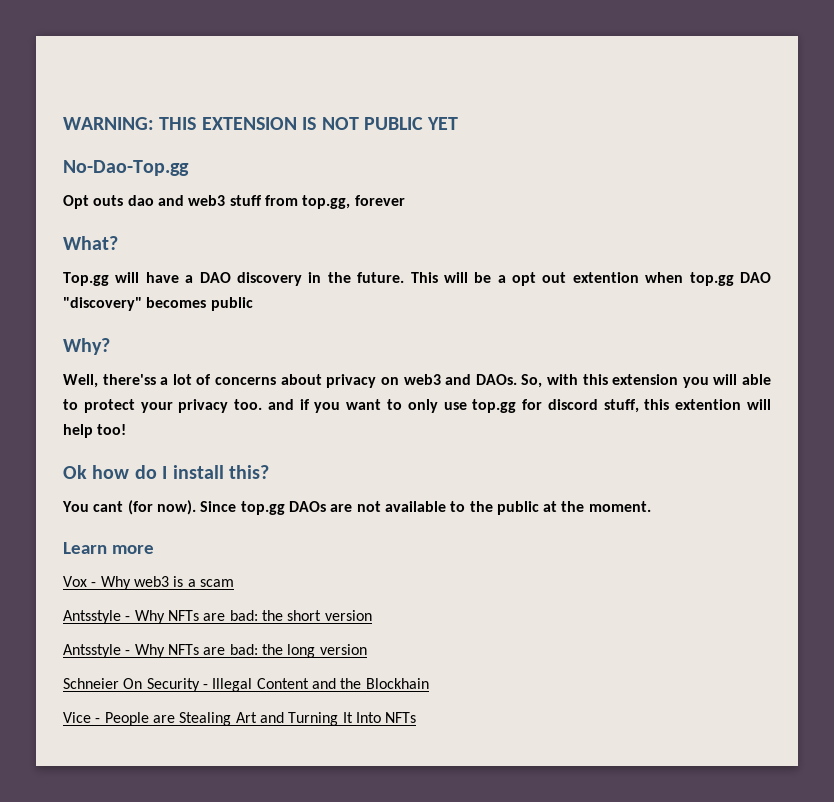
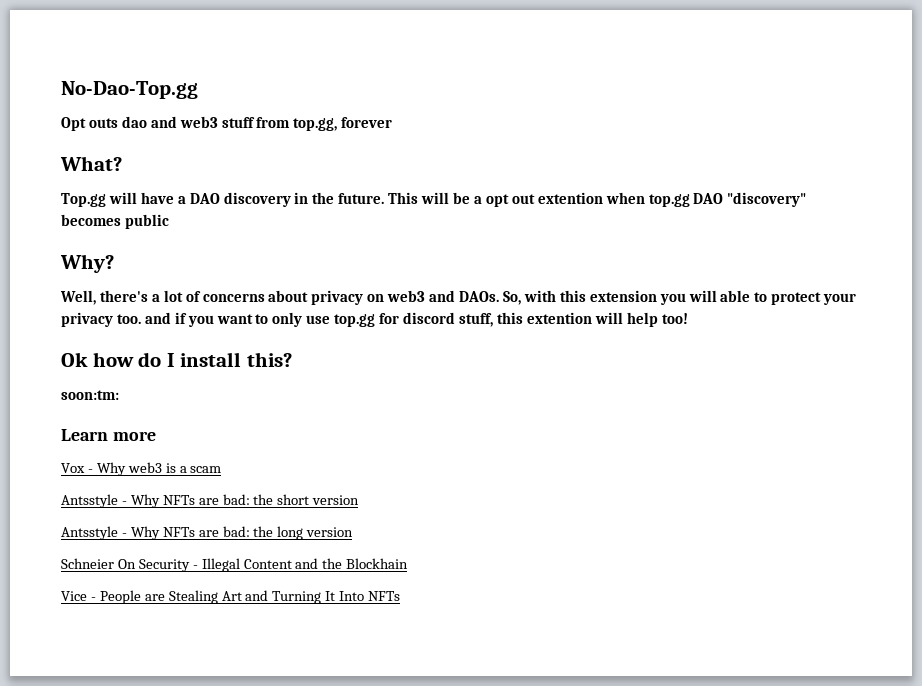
[63,117,459,130] WARNING: THIS EXTENSION IS NOT PUBLIC YET // -> (61, 90) none
[102,374,156,385] there'ss -> [99,290,148,302] there's
[62,500,651,515] You cant (for now). Since top.gg DAOs are not available to the public at the moment. -> [61,390,119,400] soon:tm:

